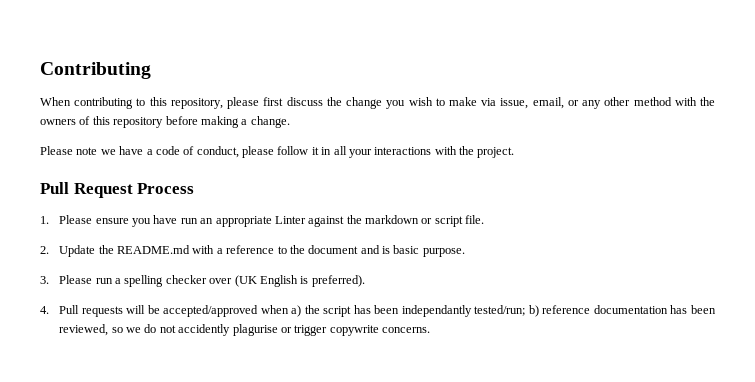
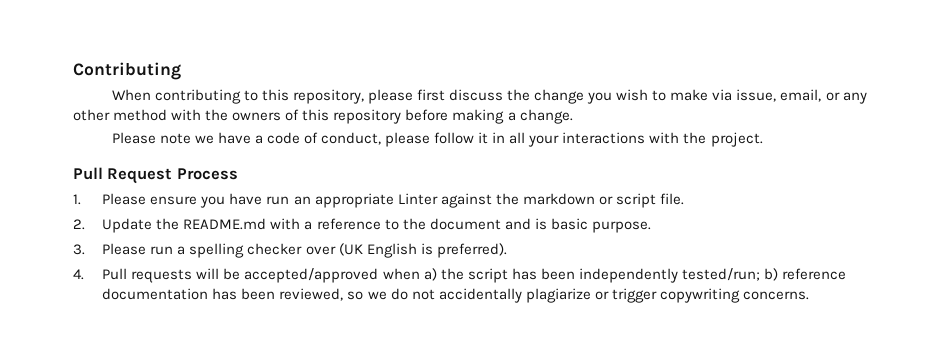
[401,305,472,317] independantly -> [578,268,678,283] independently
[178,324,278,336] accidently plagurise -> [438,288,591,303] accidentally plagiarize
[329,325,379,336] copywrite -> [659,288,740,303] copywriting

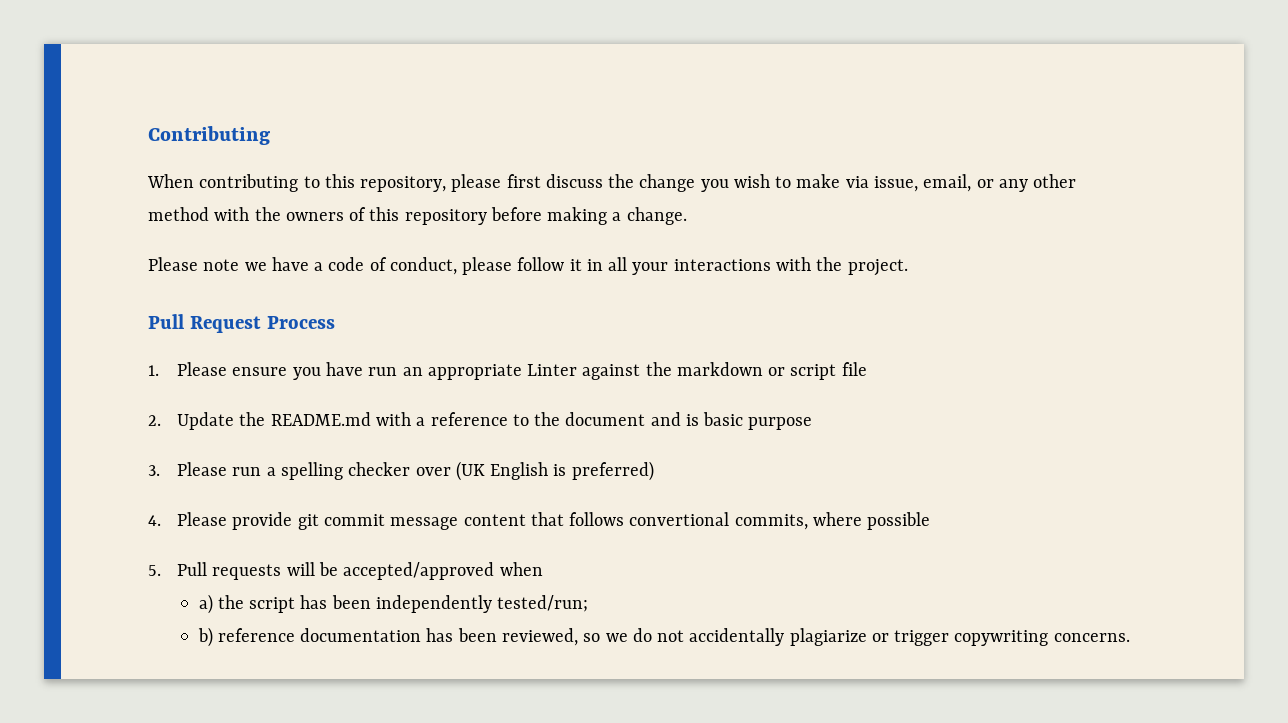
[659,193,684,205] file. -> [841,362,867,376] file
[591,221,651,233] purpose. -> [748,417,813,430] purpose
[436,243,507,258] [73,269,84,280] preferred). // 4. -> [571,461,654,481] [148,512,931,530] [148,565,161,576] preferred) // 4. Please provide git commit message content that follows convertional commits, where possible // 5.
(420, 274) none -> (543, 569) //
(760, 274) none -> (589, 603) //

